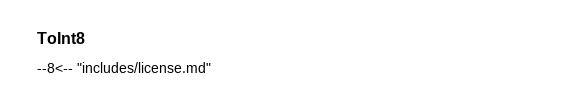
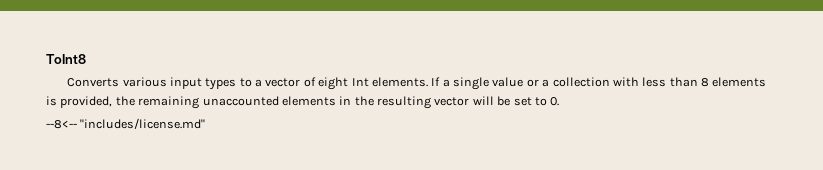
(85, 38) none -> [67,77,767,90] [46,96,560,109] // Converts various input types to a vector of eight Int elements. If a single value or a collection with less than 8 elements is provided, the remaining unaccounted elements in the resulting vector will be set to 0.

